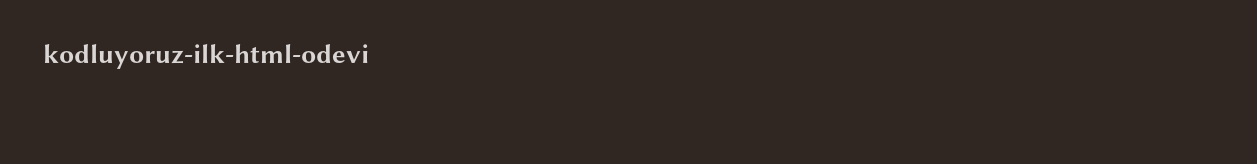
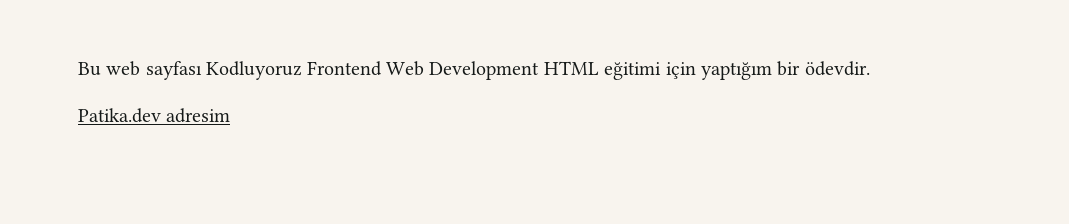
[43,44,369,69] kodluyoruz-ilk-html-odevi -> [78,61,870,80] [78,108,231,123] Bu web sayfası Kodluyoruz Frontend Web Development HTML eğitimi için yaptığım bir ödevdir. // Patika.dev adresim

